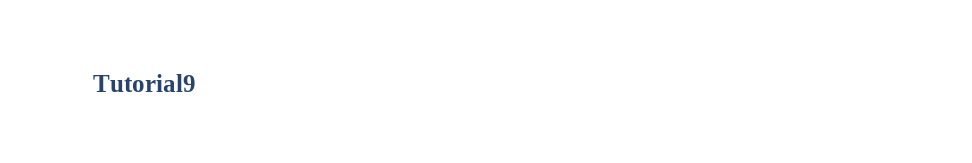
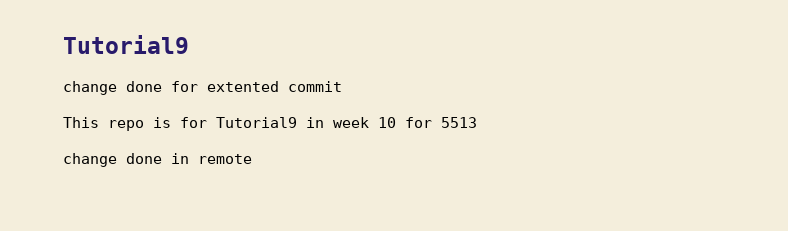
[93,74,196,92] Tutorial9 -> [63,35,189,54] [63,81,342,95] [63,117,477,131] [63,153,252,167] Tutorial9 // change done for extented commit // This repo is for Tutorial9 in week 10 for 5513 // change done in remote

